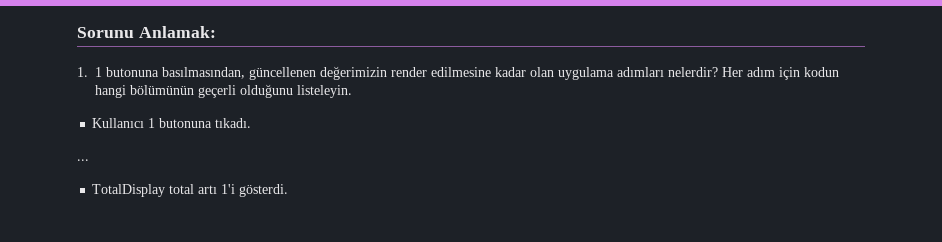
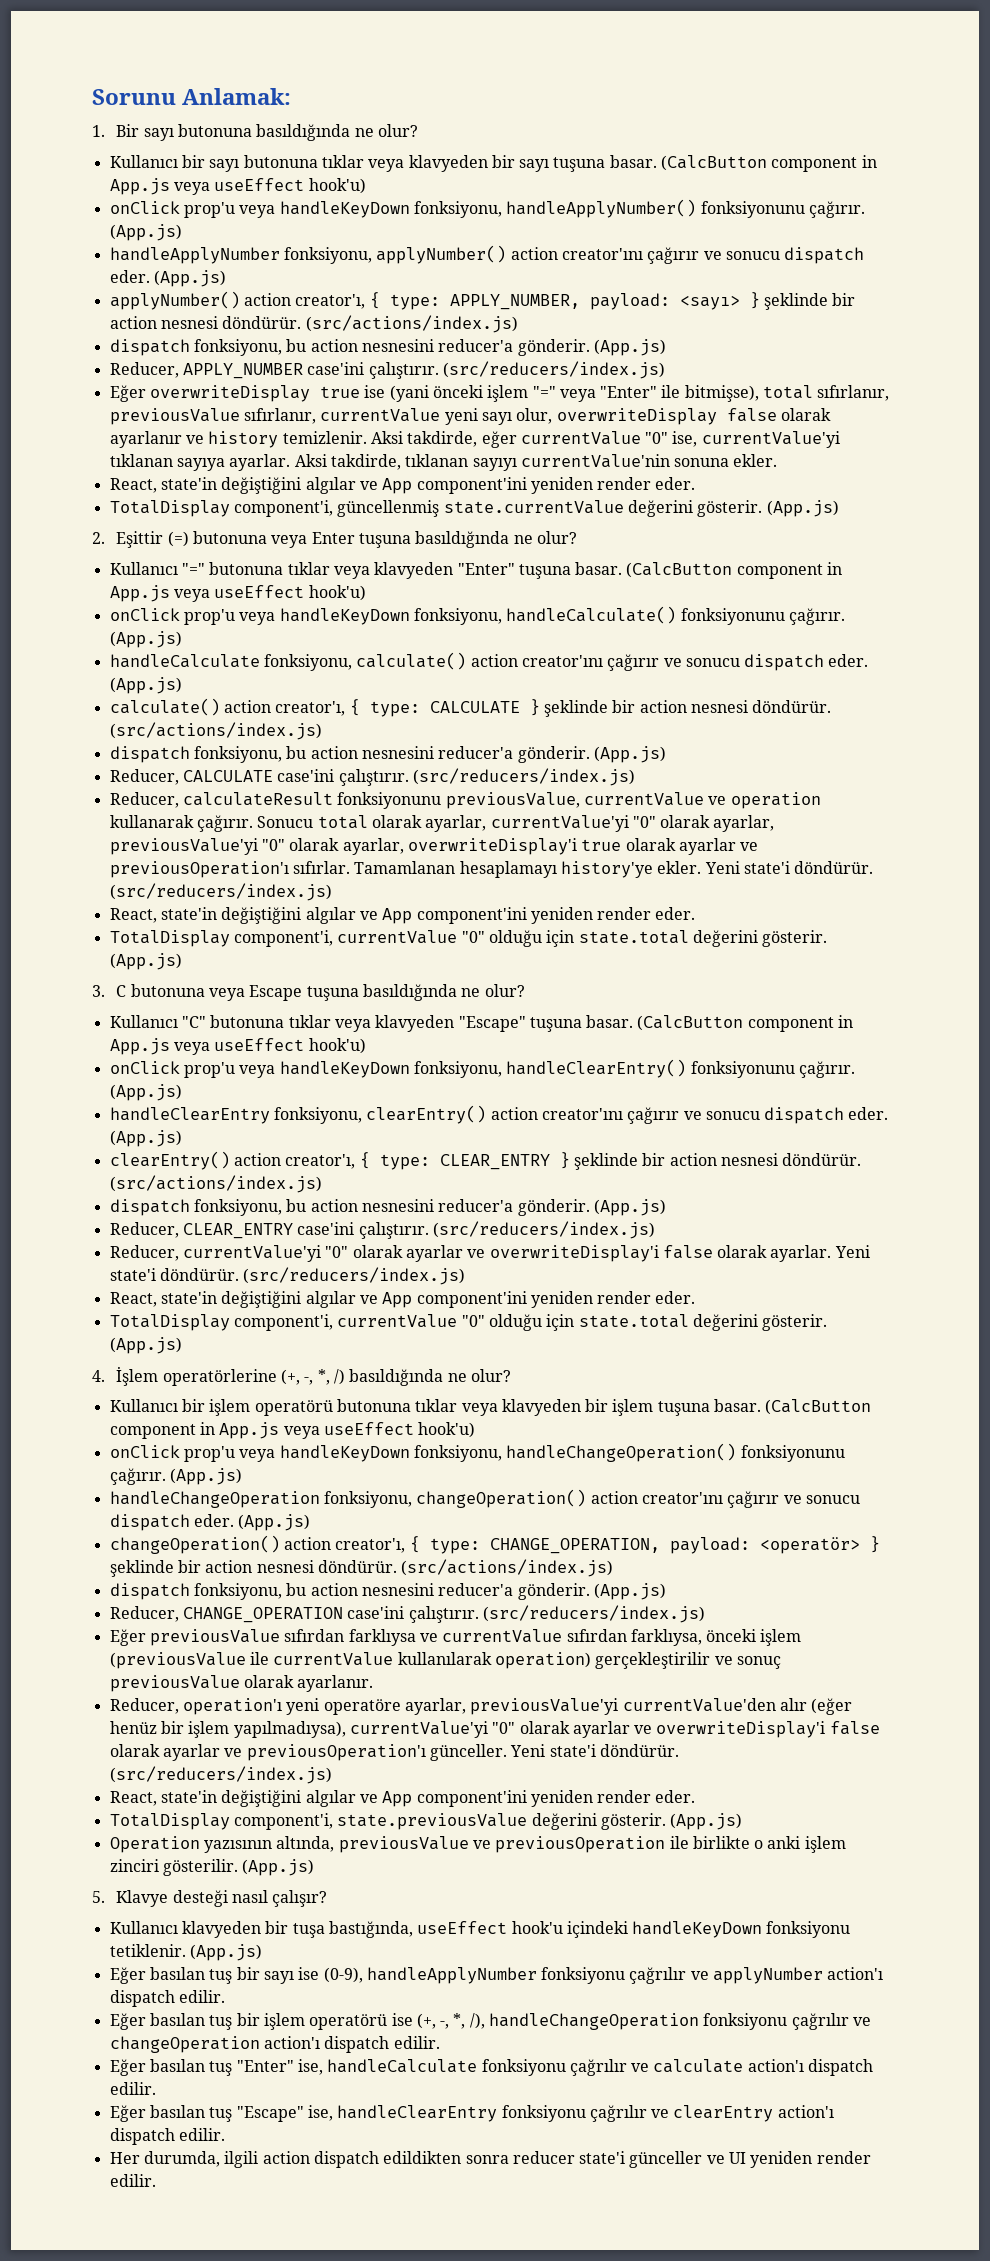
[95,66,839,80] [95,84,352,98] [92,118,252,128] [77,159,89,161] [92,184,289,197] 1 butonuna basılmasından, güncellenen değerimizin render edilmesine kadar olan uygulama adımları nelerdir? Her adım için kodun hangi bölümünün geçerli olduğunu listeleyin. // Kullanıcı 1 butonuna tıkadı. // ... // TotalDisplay total artı 1'i gösterdi. -> [116,124,419,141] [109,155,877,172] [109,178,366,195] [109,199,865,218] [109,224,182,241] [109,245,865,264] [109,270,226,287] [109,291,856,310] [109,315,518,333] [109,339,666,356] [109,361,665,379] [109,385,890,402] [109,408,831,425] [109,431,840,448] [109,454,778,471] [109,477,696,494] [109,500,839,517] [92,531,578,548] [109,562,843,579] [109,585,366,602] [109,606,845,625] [109,631,182,648] [109,652,869,671] [109,677,182,694] [109,698,832,717] [109,722,322,740] [109,746,666,763] [109,768,635,786] [109,792,821,809] [109,815,775,832] [109,838,759,855] [109,861,874,878] [109,883,332,901] [109,907,696,924] [109,930,828,947] [109,953,182,970] [92,984,525,1001] [109,1015,854,1032] [109,1038,366,1055] [109,1059,855,1078] [109,1084,182,1101] [109,1105,889,1124] [109,1130,182,1147] [109,1151,862,1170] [109,1175,322,1193] [109,1199,666,1216] [109,1221,655,1239] [109,1245,870,1262] [109,1267,466,1285] [109,1291,696,1308] [109,1314,828,1331] [109,1337,182,1354] [92,1366,512,1386] [109,1399,872,1416] [109,1422,476,1439] [109,1443,845,1462] [109,1468,242,1485] [109,1489,860,1508] [109,1514,311,1531] [109,1535,880,1554] [109,1559,614,1577] [109,1583,666,1600] [109,1605,705,1623] [109,1629,802,1646] [109,1652,781,1669] [109,1675,374,1692] [109,1698,853,1715] [109,1721,880,1738] [109,1744,679,1761] [109,1766,332,1784] [109,1790,696,1807] [109,1813,743,1830] [109,1836,846,1853] [109,1859,315,1876] [92,1890,328,1907] [109,1921,851,1938] [109,1944,262,1961] [109,1967,884,1984] [109,1990,225,2007] [109,2013,872,2030] [109,2036,440,2053] [109,2059,874,2076] [109,2082,156,2095] [109,2105,834,2122] [109,2128,225,2145] [109,2151,871,2168] [109,2174,156,2187] Bir sayı butonuna basıldığında ne olur? // Kullanıcı bir sayı butonuna tıklar veya klavyeden bir sayı tuşuna basar. (CalcButton component in App.js veya useEffect hook'u) // onClick prop'u veya handleKeyDown fonksiyonu, handleApplyNumber() fonksiyonunu çağırır. (App.js) // handleApplyNumber fonksiyonu, applyNumber() action creator'ını çağırır ve sonucu dispatch eder. (App.js) // applyNumber() action creator'ı, { type: APPLY_NUMBER, payload: <sayı> } şeklinde bir action nesnesi döndürür. (src/actions/index.js) // dispatch fonksiyonu, bu action nesnesini reducer'a gönderir. (App.js) // Reducer, APPLY_NUMBER case'ini çalıştırır. (src/reducers/index.js) // Eğer overwriteDisplay true ise (yani önceki işlem "=" veya "Enter" ile bitmişse), total sıfırlanır, previousValue sıfırlanır, currentValue yeni sayı olur, overwriteDisplay false olarak ayarlanır ve history temizlenir. Aksi takdirde, eğer currentValue "0" ise, currentValue'yi tıklanan sayıya ayarlar. Aksi takdirde, tıklanan sayıyı currentValue'nin sonuna ekler. // React, state'in değiştiğini algılar ve App component'ini yeniden render eder. // TotalDisplay component'i, güncellenmiş state.currentValue değerini gösterir. (App.js) // 2. Eşittir (=) butonuna veya Enter tuşuna basıldığında ne olur? // Kullanıcı "=" butonuna tıklar veya klavyeden "Enter" tuşuna basar. (CalcButton component in App.js veya useEffect hook'u) // onClick prop'u veya handleKeyDown fonksiyonu, handleCalculate() fonksiyonunu çağırır. (App.js) // handleCalculate fonksiyonu, calculate() action creator'ını çağırır ve sonucu dispatch eder. (App.js) // calculate() action creator'ı, { type: CALCULATE } şeklinde bir action nesnesi döndürür. (src/actions/index.js) // dispatch fonksiyonu, bu action nesnesini reducer'a gönderir. (App.js) // Reducer, CALCULATE case'ini çalıştırır. (src/reducers/index.js) // Reducer, calculateResult fonksiyonunu previousValue, currentValue ve operation kullanarak çağırır. Sonucu total olarak ayarlar, currentValue'yi "0" olarak ayarlar, previousValue'yi "0" olarak ayarlar, overwriteDisplay'i true olarak ayarlar ve previousOperation'ı sıfırlar. Tamamlanan hesaplamayı history'ye ekler. Yeni state'i döndürür. (src/reducers/index.js) // React, state'in değiştiğini algılar ve App component'ini yeniden render eder. // TotalDisplay component'i, currentValue "0" olduğu için state.total değerini gösterir. (App.js) // 3. C butonuna veya Escape tuşuna basıldığında ne olur? // Kullanıcı "C" butonuna tıklar veya klavyeden "Escape" tuşuna basar. (CalcButton component in App.js veya useEffect hook'u) // onClick prop'u veya handleKeyDown fonksiyonu, handleClearEntry() fonksiyonunu çağırır. (App.js) // handleClearEntry fonksiyonu, clearEntry() action creator'ını çağırır ve sonucu dispatch eder. (App.js) // clearEntry() action creator'ı, { type: CLEAR_ENTRY } şeklinde bir action nesnesi döndürür. (src/actions/index.js) // dispatch fonksiyonu, bu action nesnesini reducer'a gönderir. (App.js) // Reducer, CLEAR_ENTRY case'ini çalıştırır. (src/reducers/index.js) // Reducer, currentValue'yi "0" olarak ayarlar ve overwriteDisplay'i false olarak ayarlar. Yeni state'i döndürür. (src/reducers/index.js) // React, state'in değiştiğini algılar ve App component'ini yeniden render eder. // TotalDisplay component'i, currentValue "0" olduğu için state.total değerini gösterir. (App.js) // 4. İşlem operatörlerine (+, -, *, /) basıldığında ne olur? // Kullanıcı bir işlem operatörü butonuna tıklar veya klavyeden bir işlem tuşuna basar. (CalcButton component in App.js veya useEffect hook'u) // onClick prop'u veya handleKeyDown fonksiyonu, handleChangeOperation() fonksiyonunu çağırır. (App.js) // handleChangeOperation fonksiyonu, changeOperation() action creator'ını çağırır ve sonucu dispatch eder. (App.js) // changeOperation() action creator'ı, { type: CHANGE_OPERATION, payload: <operatör> } şeklinde bir action nesnesi döndürür. (src/actions/index.js) // dispatch fonksiyonu, bu action nesnesini reducer'a gönderir. (App.js) // Reducer, CHANGE_OPERATION case'ini çalıştırır. (src/reducers/index.js) // Eğer previousValue sıfırdan farklıysa ve currentValue sıfırdan farklıysa, önceki işlem (previousValue ile currentValue kullanılarak operation) gerçekleştirilir ve sonuç previousValue olarak ayarlanır. // Reducer, operation'ı yeni operatöre ayarlar, previousValue'yi currentValue'den alır (eğer henüz bir işlem yapılmadıysa), currentValue'yi "0" olarak ayarlar ve overwriteDisplay'i false olarak ayarlar ve previousOperation'ı günceller. Yeni state'i döndürür. (src/reducers/index.js) // React, state'in değiştiğini algılar ve App component'ini yeniden render eder. // TotalDisplay component'i, state.previousValue değerini gösterir. (App.js) // Operation yazısının altında, previousValue ve previousOperation ile birlikte o anki işlem zinciri gösterilir. (App.js) // 5. Klavye desteği nasıl çalışır? // Kullanıcı klavyeden bir tuşa bastığında, useEffect hook'u içindeki handleKeyDown fonksiyonu tetiklenir. (App.js) // Eğer basılan tuş bir sayı ise (0-9), handleApplyNumber fonksiyonu çağrılır ve applyNumber action'ı dispatch edilir. // Eğer basılan tuş bir işlem operatörü ise (+, -, *, /), handleChangeOperation fonksiyonu çağrılır ve changeOperation action'ı dispatch edilir. // Eğer basılan tuş "Enter" ise, handleCalculate fonksiyonu çağrılır ve calculate action'ı dispatch edilir. // Eğer basılan tuş "Escape" ise, handleClearEntry fonksiyonu çağrılır ve clearEntry action'ı dispatch edilir. // Her durumda, ilgili action dispatch edildikten sonra reducer state'i günceller ve UI yeniden render edilir.

